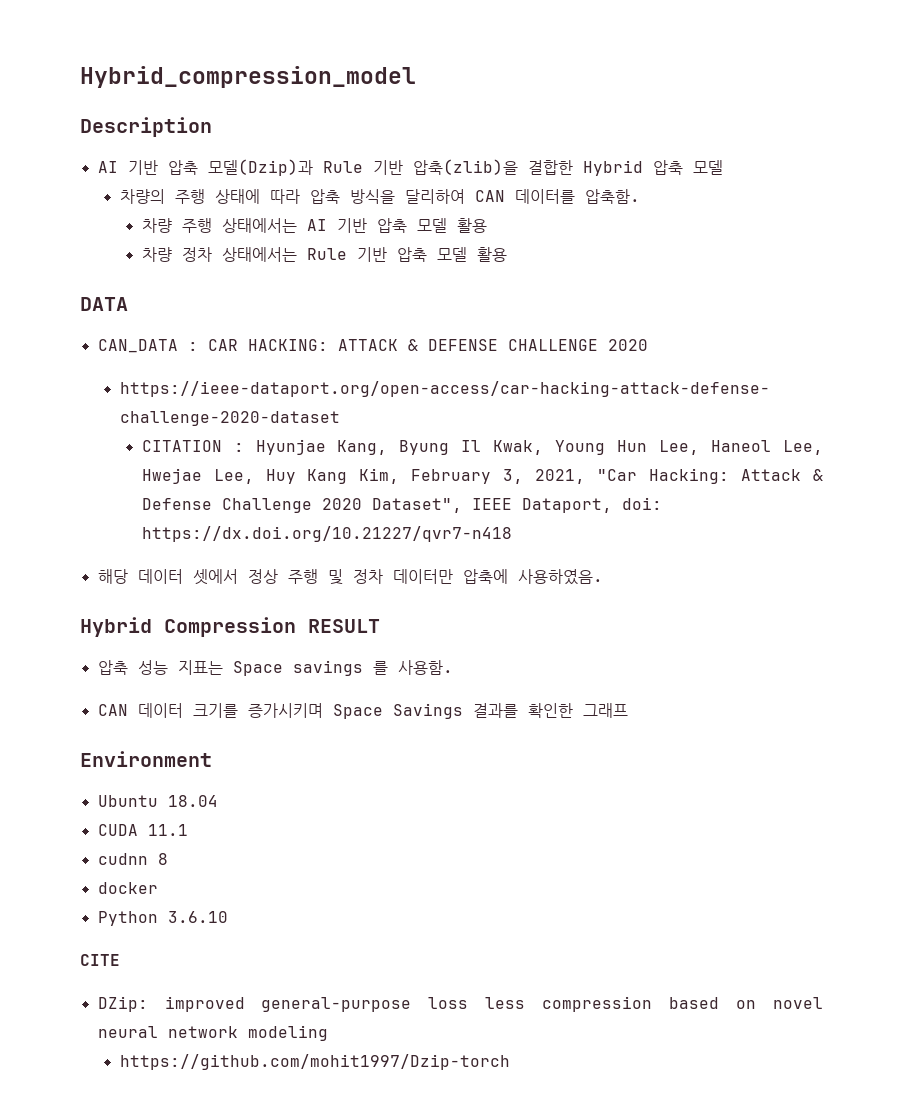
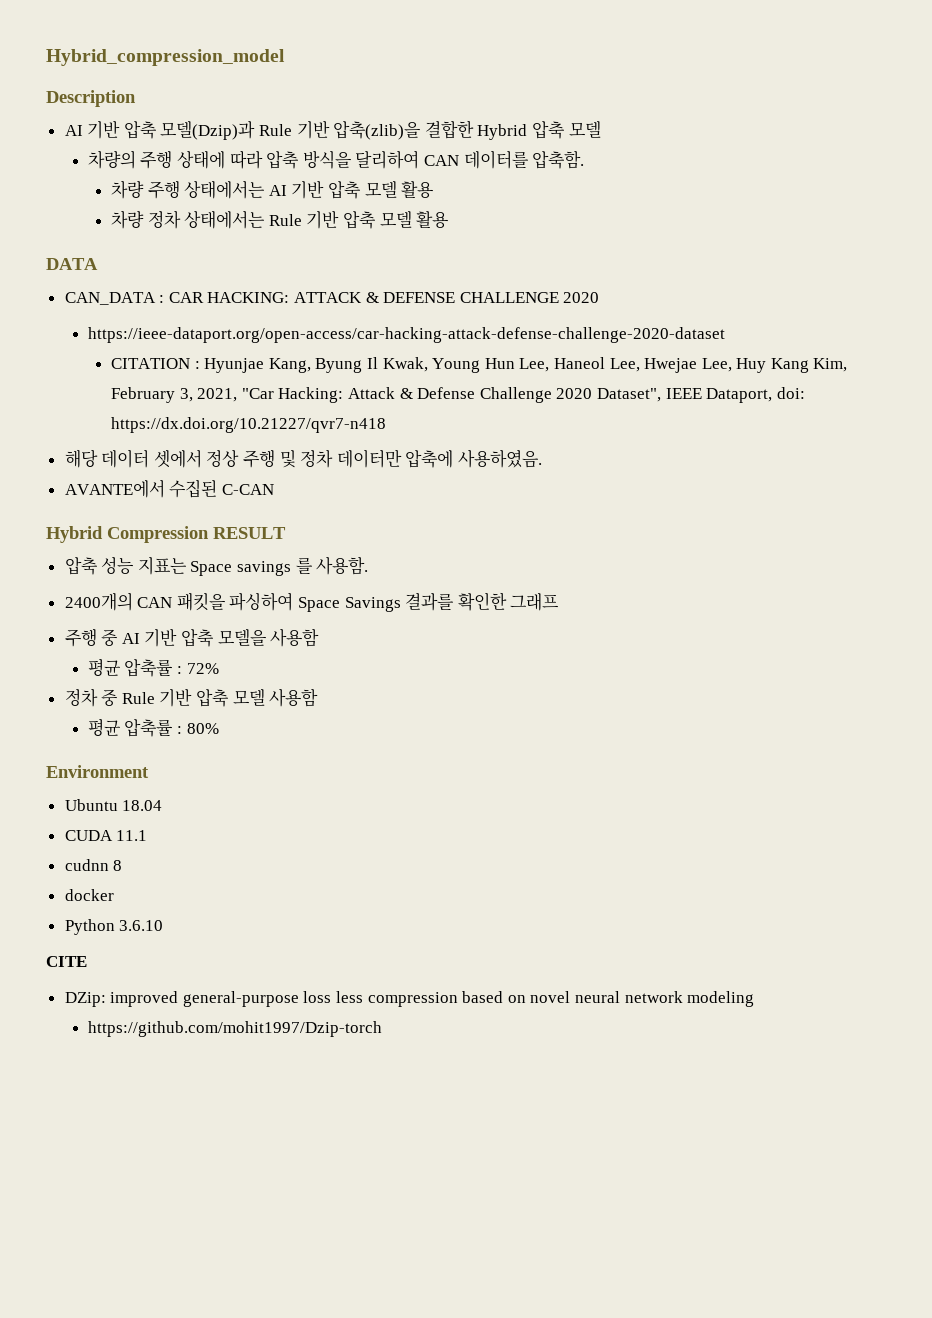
(603, 577) none -> [64,479,274,498] // AVANTE에서 수집된 C-CAN
[97,703,323,718] CAN 데이터 크기를 증가시키며 -> [64,592,294,611] 2400개의 CAN 패킷을 파싱하여
(628, 710) none -> [64,628,320,647] [87,658,219,677] [64,688,319,707] [87,718,219,737] // 주행 중 AI 기반 압축 모델을 사용함 // 평균 압축률 : 72% // 정차 중 Rule 기반 압축 모델 사용함 // 평균 압축률 : 80%

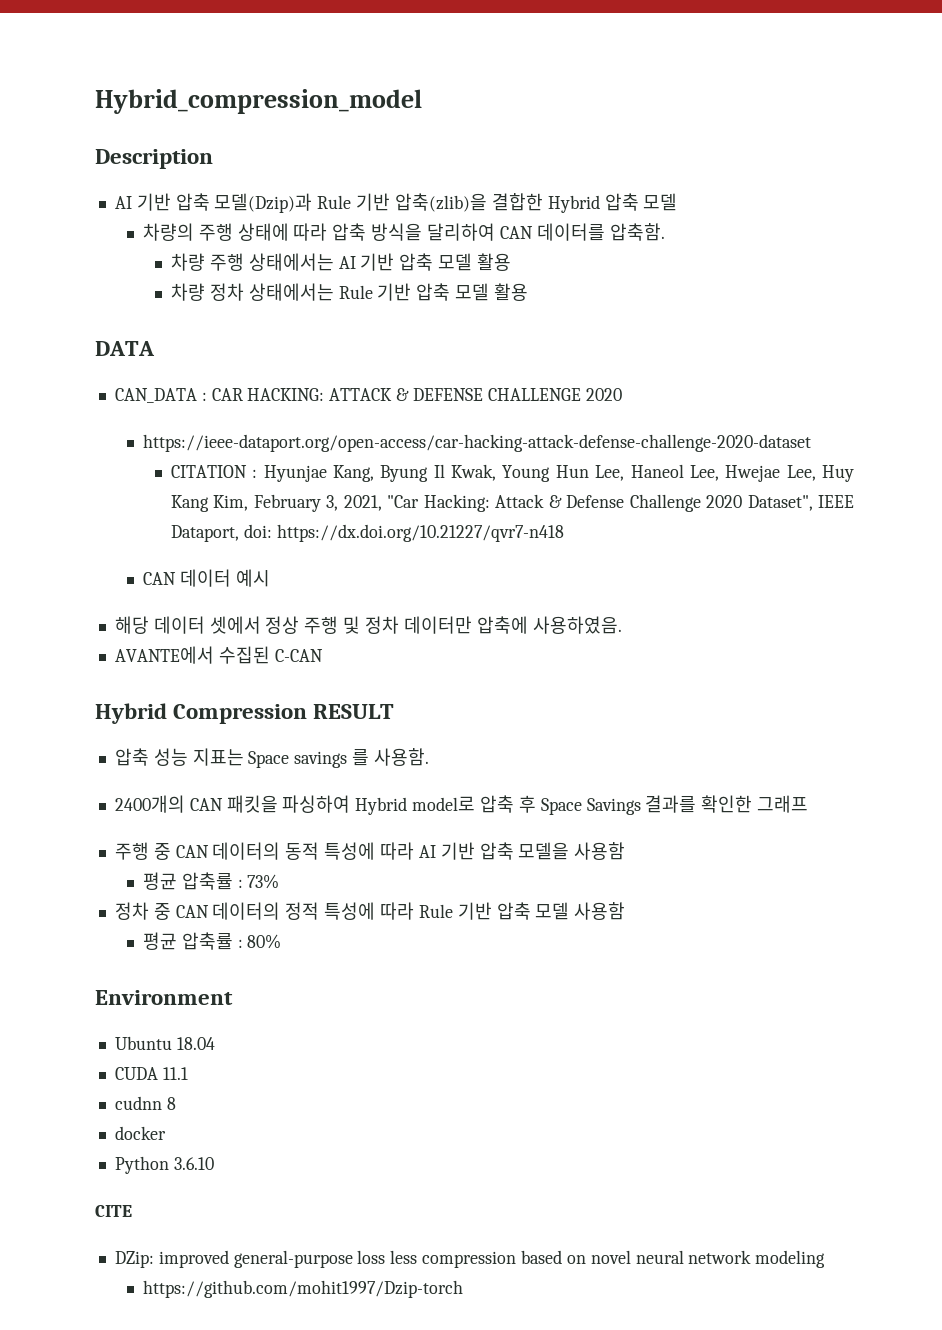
(387, 425) none -> [142,569,270,587] // CAN 데이터 예시
(294, 601) none -> [355,795,536,815] Hybrid model로 압축 후
(119, 637) none -> [175,842,414,860] CAN 데이터의 동적 특성에 따라
[186,663,219,674] 72% -> [247,874,280,889] 73%
(119, 697) none -> [175,902,414,920] CAN 데이터의 정적 특성에 따라

